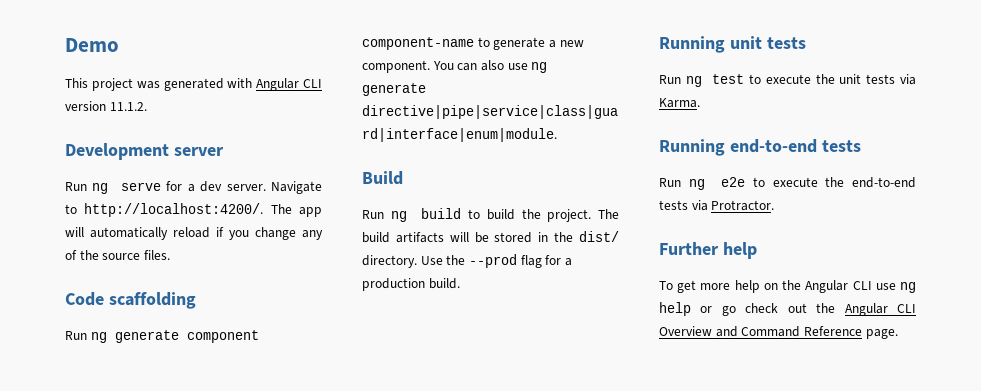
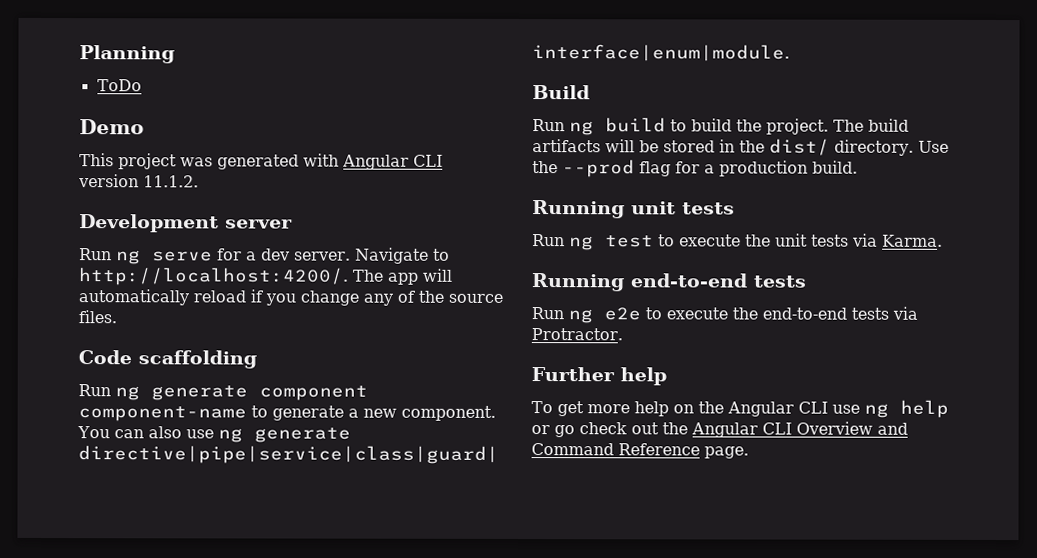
(65, 45) none -> [79,45,175,64] [96,79,142,92] Planning // ToDo //

